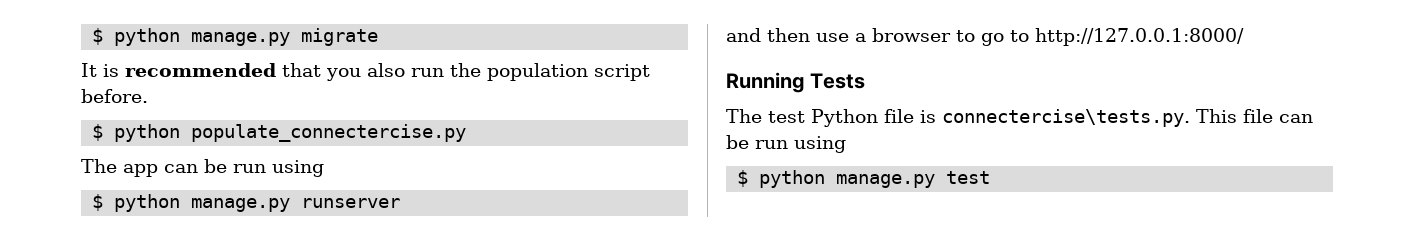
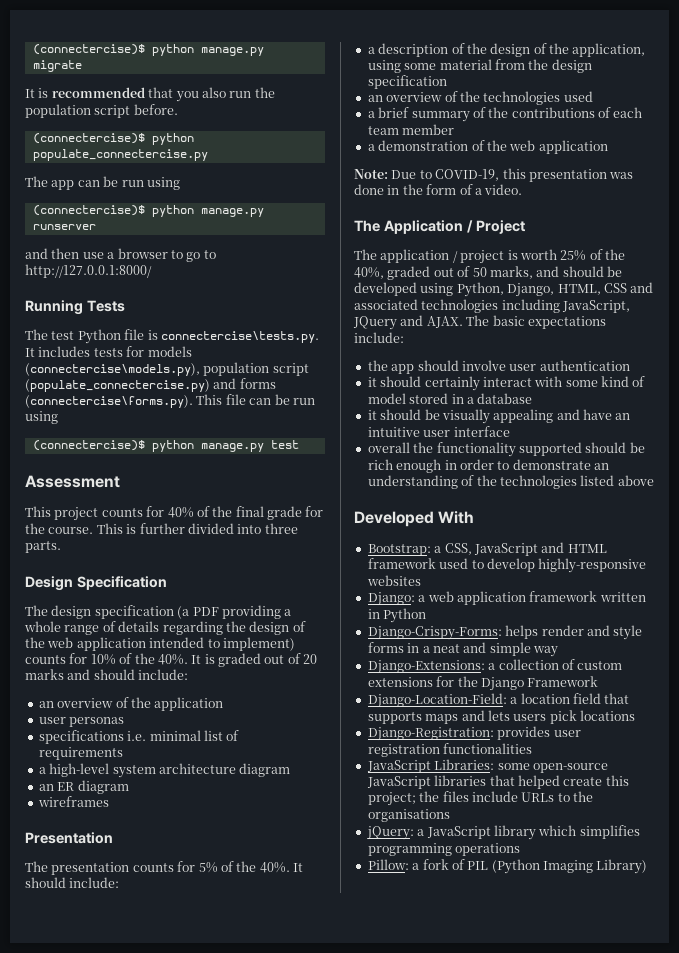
[92,28,104,45] $ -> [32,44,145,55] (connectercise)$
[92,124,104,141] $ -> [32,133,145,144] (connectercise)$
[92,194,104,211] $ -> [32,205,145,216] (connectercise)$
(1190, 118) none -> [25,346,192,357] [25,362,309,376] [25,378,276,392] [25,395,193,408] It includes tests for models (connectercise\models.py), population script (populate_connectercise.py) and forms (connectercise\forms.py).
[737,170,749,187] $ -> [32,440,145,451] (connectercise)$
(991, 177) none -> [25,475,120,488] [25,506,324,521] [25,523,298,534] [25,541,61,553] [25,576,167,591] [25,605,292,619] [24,621,306,635] [25,637,295,651] [25,653,318,667] [25,669,189,680] [38,697,224,711] [38,717,125,727] [38,730,240,744] [38,747,123,760] [38,763,291,778] [38,780,129,794] [37,796,109,807] [25,832,113,844] [25,861,303,875] [25,877,120,888] [367,43,646,57] [367,59,592,73] [367,75,447,89] [367,91,593,105] [367,107,643,122] [367,124,455,135] [367,140,608,154] [354,168,634,182] [354,184,523,195] [354,220,525,234] [354,249,625,264] [354,266,622,280] [354,282,654,297] [354,299,631,313] [353,315,606,330] [354,332,404,343] [367,360,630,374] [367,376,646,391] [367,393,533,404] [367,409,631,424] [367,426,510,437] [367,442,645,457] [367,459,609,473] [367,475,654,489] [354,511,475,527] [367,542,607,556] [367,558,647,573] [366,575,421,586] [367,591,646,606] [367,608,427,623] [367,625,643,640] [367,642,558,657] [367,659,623,674] [367,676,599,691] [367,693,630,708] [367,710,635,724] [367,726,581,741] [367,743,533,757] [366,759,608,773] [366,775,629,789] [367,791,593,806] [367,809,450,822] [366,825,640,840] [367,843,521,856] [367,859,648,874] // Assessment // This project counts for 40% of the final grade for the course. This is further divided into three parts. // Design Specification // The design specification (a PDF providing a whole range of details regarding the design of the web application intended to implement) counts for 10% of the 40%. It is graded out of 20 marks and should include: // an overview of the application // user personas // specifications i.e. minimal list of requirements // a high-level system architecture diagram // an ER diagram // wireframes // Presentation // The presentation counts for 5% of the 40%. It should include: // a description of the design of the application, using some material from the design specification // an overview of the technologies used // a brief summary of the contributions of each team member // a demonstration of the web application // Note: Due to COVID-19, this presentation was done in the form of a video. // The Application / Project // The application / project is worth 25% of the 40%, graded out of 50 marks, and should be developed using Python, Django, HTML, CSS and associated technologies including JavaScript, JQuery and AJAX. The basic expectations include: // the app should involve user authentication // it should certainly interact with some kind of model stored in a database // it should be visually appealing and have an intuitive user interface // overall the functionality supported should be rich enough in order to demonstrate an understanding of the technologies listed above // Developed With // Bootstrap: a CSS, JavaScript and HTML framework used to develop highly-responsive websites // Django: a web application framework written in Python // Django-Crispy-Forms: helps render and style forms in a neat and simple way // Django-Extensions: a collection of custom extensions for the Django Framework // Django-Location-Field: a location field that supports maps and lets users pick locations // Django-Registration: provides user registration functionalities // JavaScript Libraries: some open-source JavaScript libraries that helped create this project; the files include URLs to the organisations // jQuery: a JavaScript library which simplifies programming operations // Pillow: a fork of PIL (Python Imaging Library)

